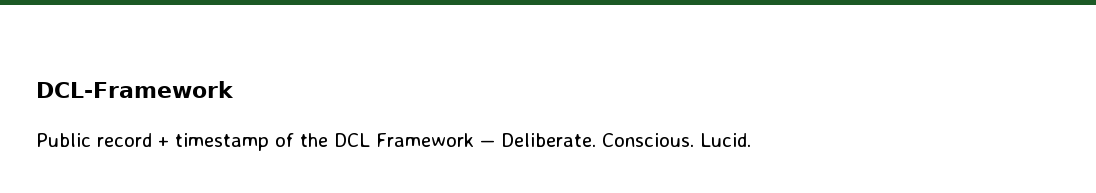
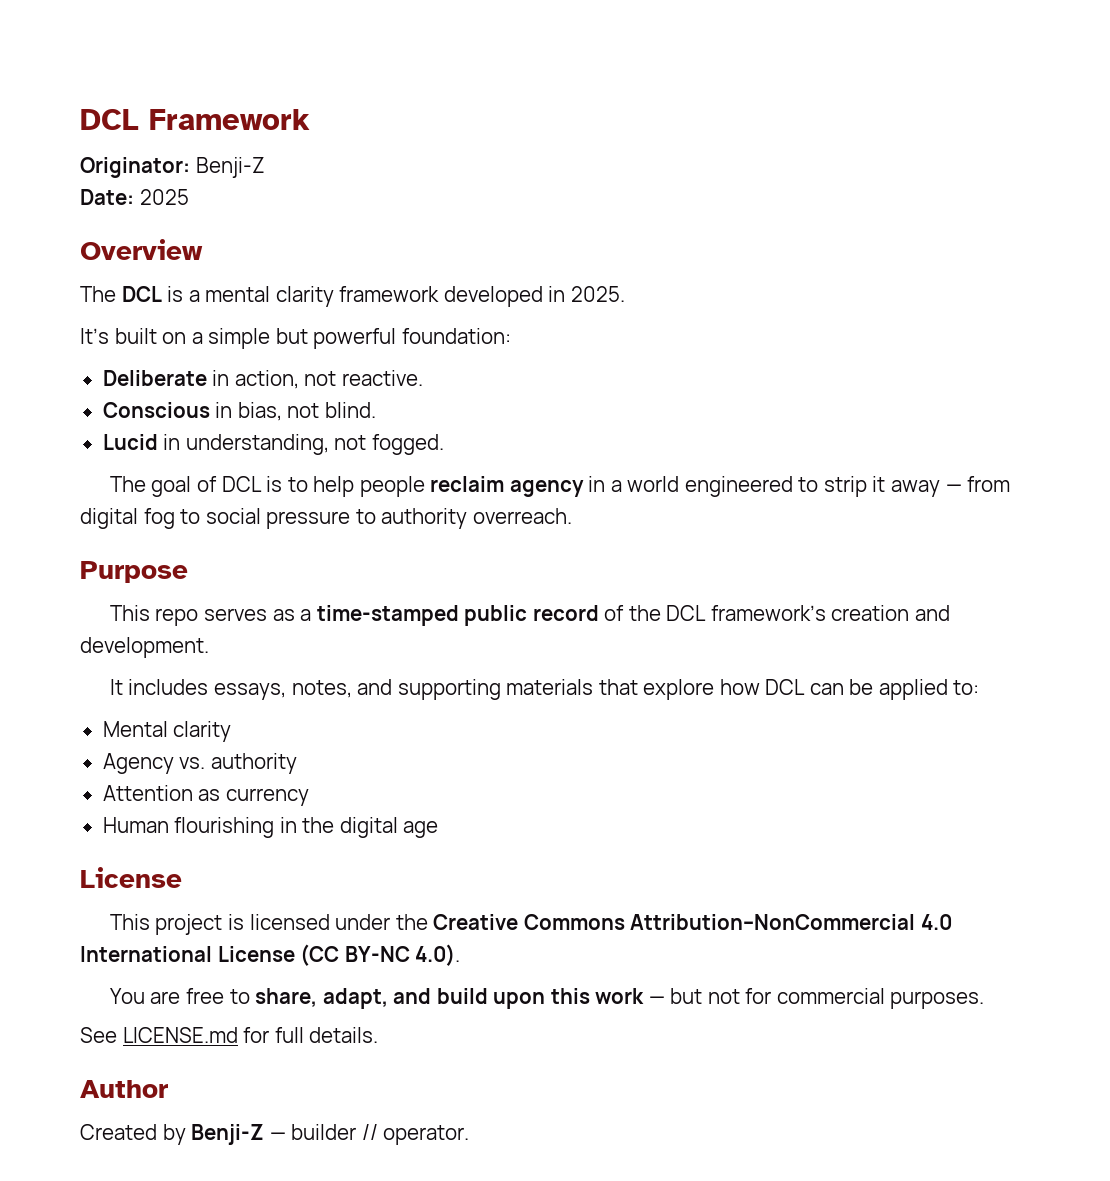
[36,81,234,98] [36,133,751,151] DCL-Framework // Public record + timestamp of the DCL Framework — Deliberate. Conscious. Lucid. -> [80,109,310,130] [80,157,265,178] [80,189,189,205] [80,239,203,260] [80,286,625,307] [80,328,511,349] [102,370,423,389] [102,402,376,421] [102,434,444,455] [109,476,1011,497] [80,508,572,529] [80,561,188,583] [109,605,950,626] [80,637,209,658] [109,679,980,700] [102,721,232,742] [102,753,297,774] [102,785,309,806] [102,817,439,838] [80,867,182,888] [109,914,952,935] [80,944,461,966] [109,988,985,1009] [80,1027,379,1043] [80,1080,168,1098] [80,1124,470,1145] DCL Framework // Originator: Benji-Z // Date: 2025 // Overview // The DCL is a mental clarity framework developed in 2025. // It’s built on a simple but powerful foundation: // Deliberate in action, not reactive. // Conscious in bias, not blind. // Lucid in understanding, not fogged. // The goal of DCL is to help people reclaim agency in a world engineered to strip it away — from digital fog to social pressure to authority overreach. // Purpose // This repo serves as a time-stamped public record of the DCL framework’s creation and development. // It includes essays, notes, and supporting materials that explore how DCL can be applied to: // Mental clarity // Agency vs. authority // Attention as currency // Human flourishing in the digital age // License // This project is licensed under the Creative Commons Attribution–NonCommercial 4.0 International License (CC BY-NC 4.0). // You are free to share, adapt, and build upon this work — but not for commercial purposes. // See LICENSE.md for full details. // Author // Created by Benji-Z — builder // operator.

